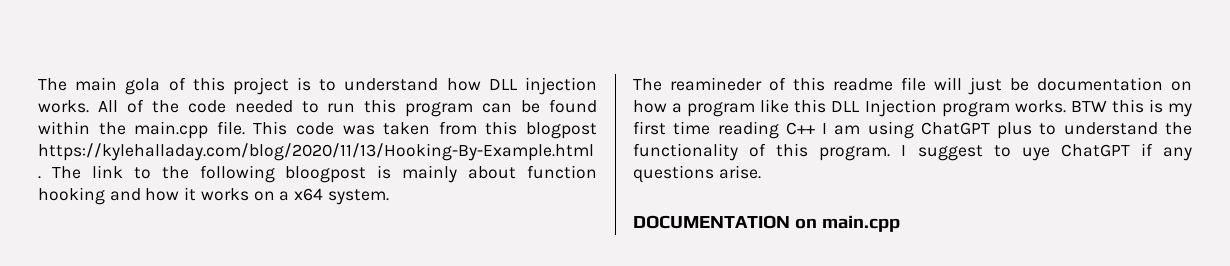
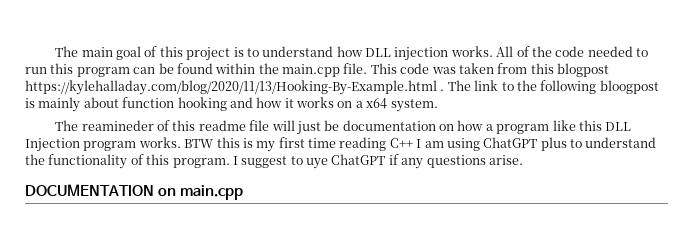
[125,78,161,95] gola -> [116,46,142,60] goal

